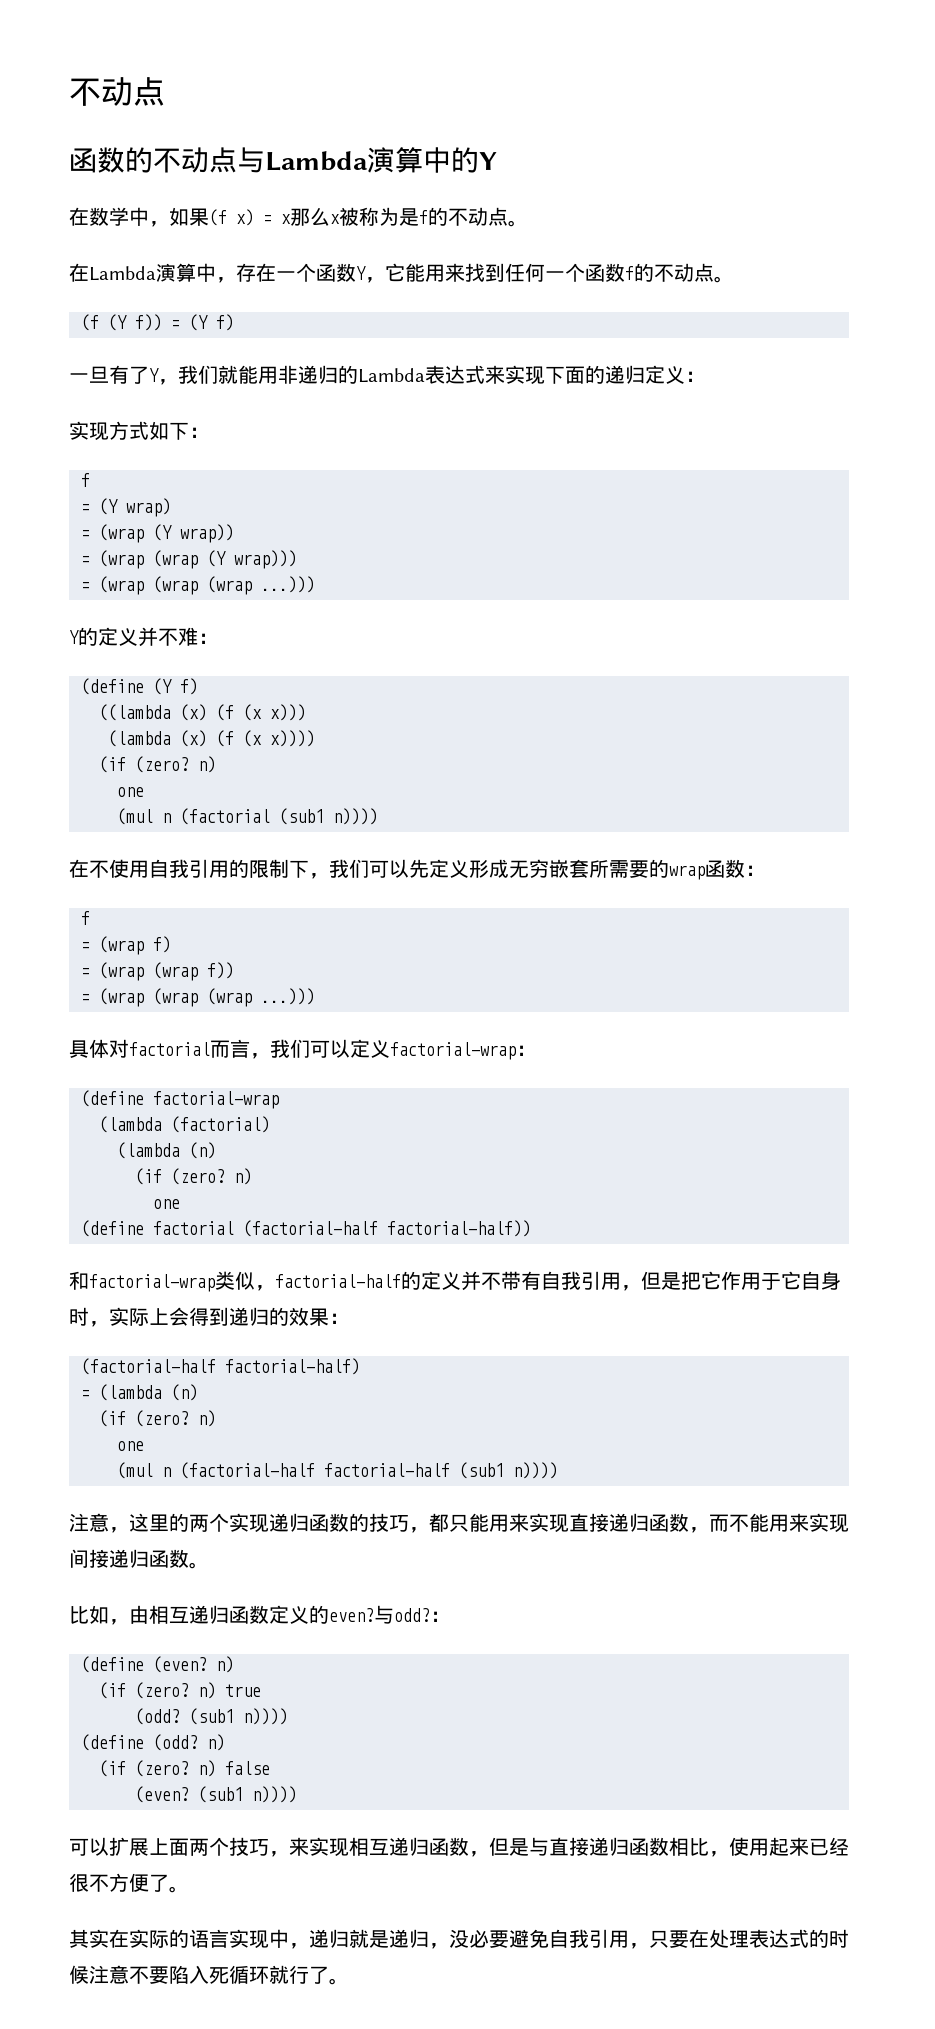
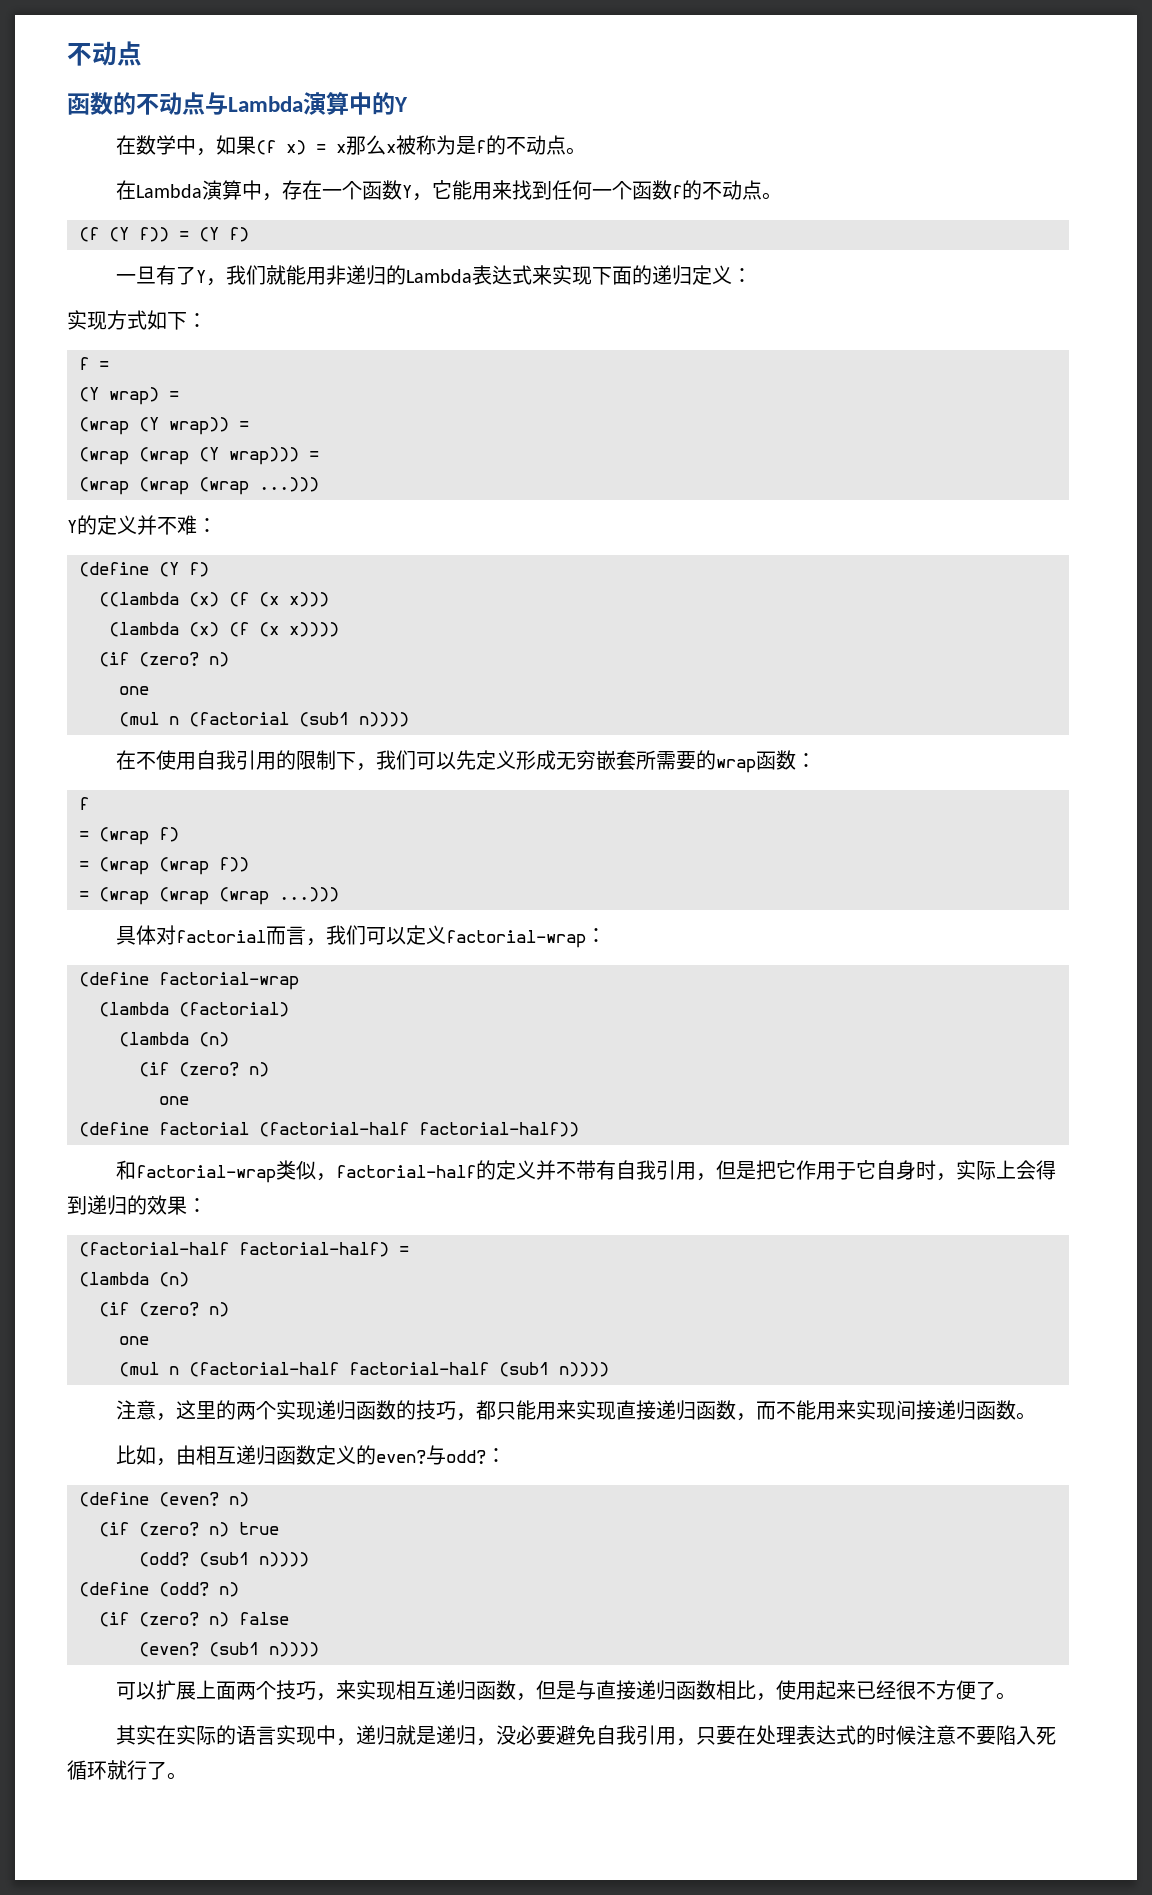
[81,504,90,513] // = -> [99,361,109,370] = //
[81,530,90,539] // = -> [169,391,179,400] = //
[81,556,90,565] // = -> [239,421,249,430] = //
[81,582,90,591] // = -> [309,451,319,460] = //
[81,1390,90,1399] // = -> [399,1246,409,1255] = //

